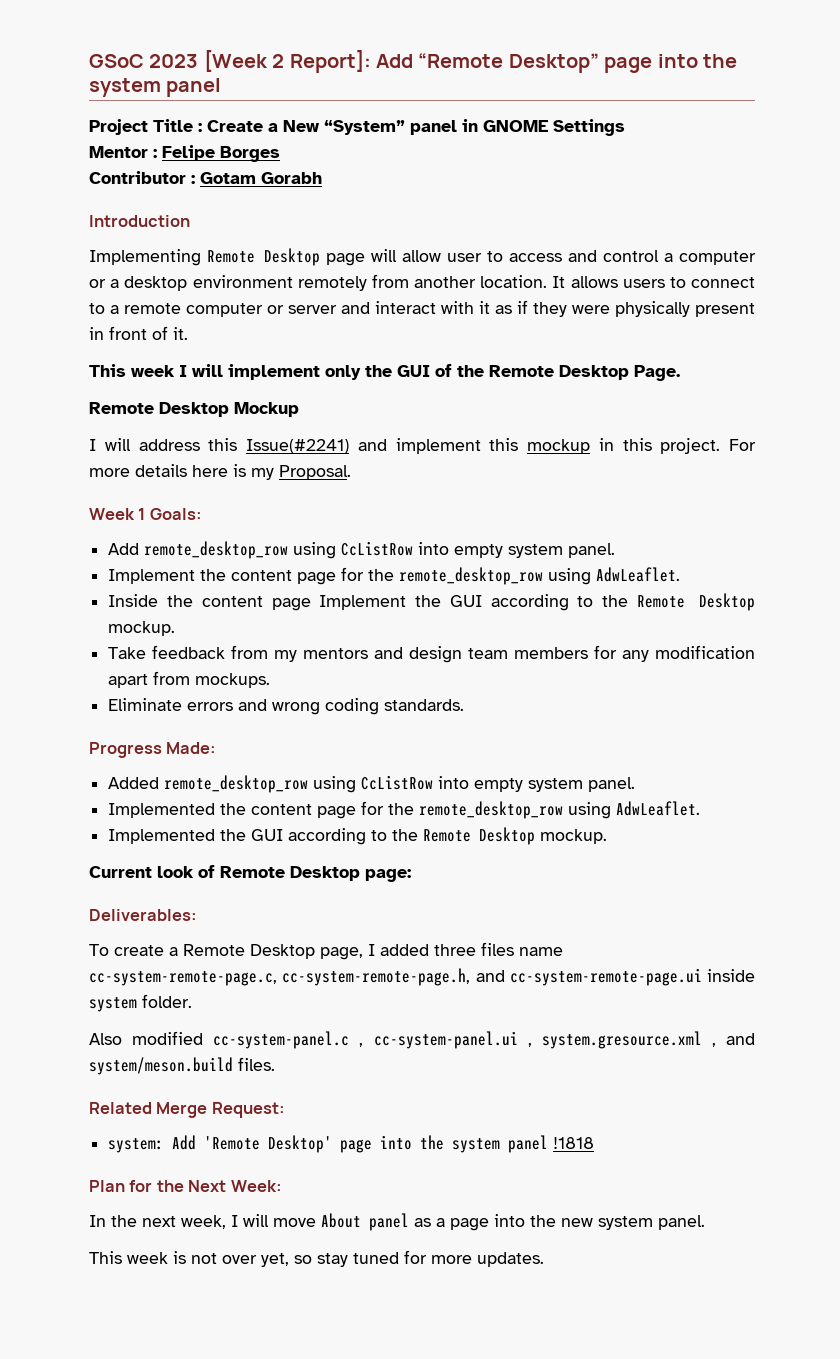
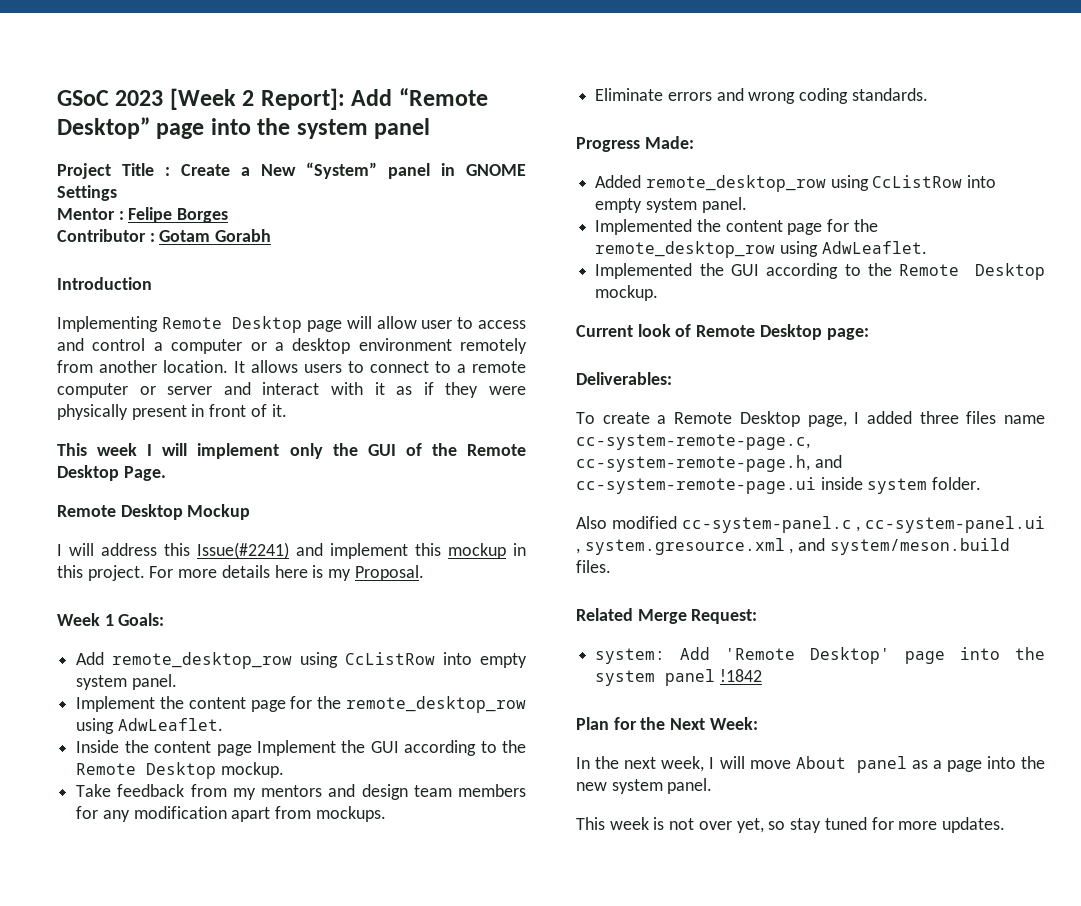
[553,1137,595,1149] !1818 -> [719,669,762,682] !1842

